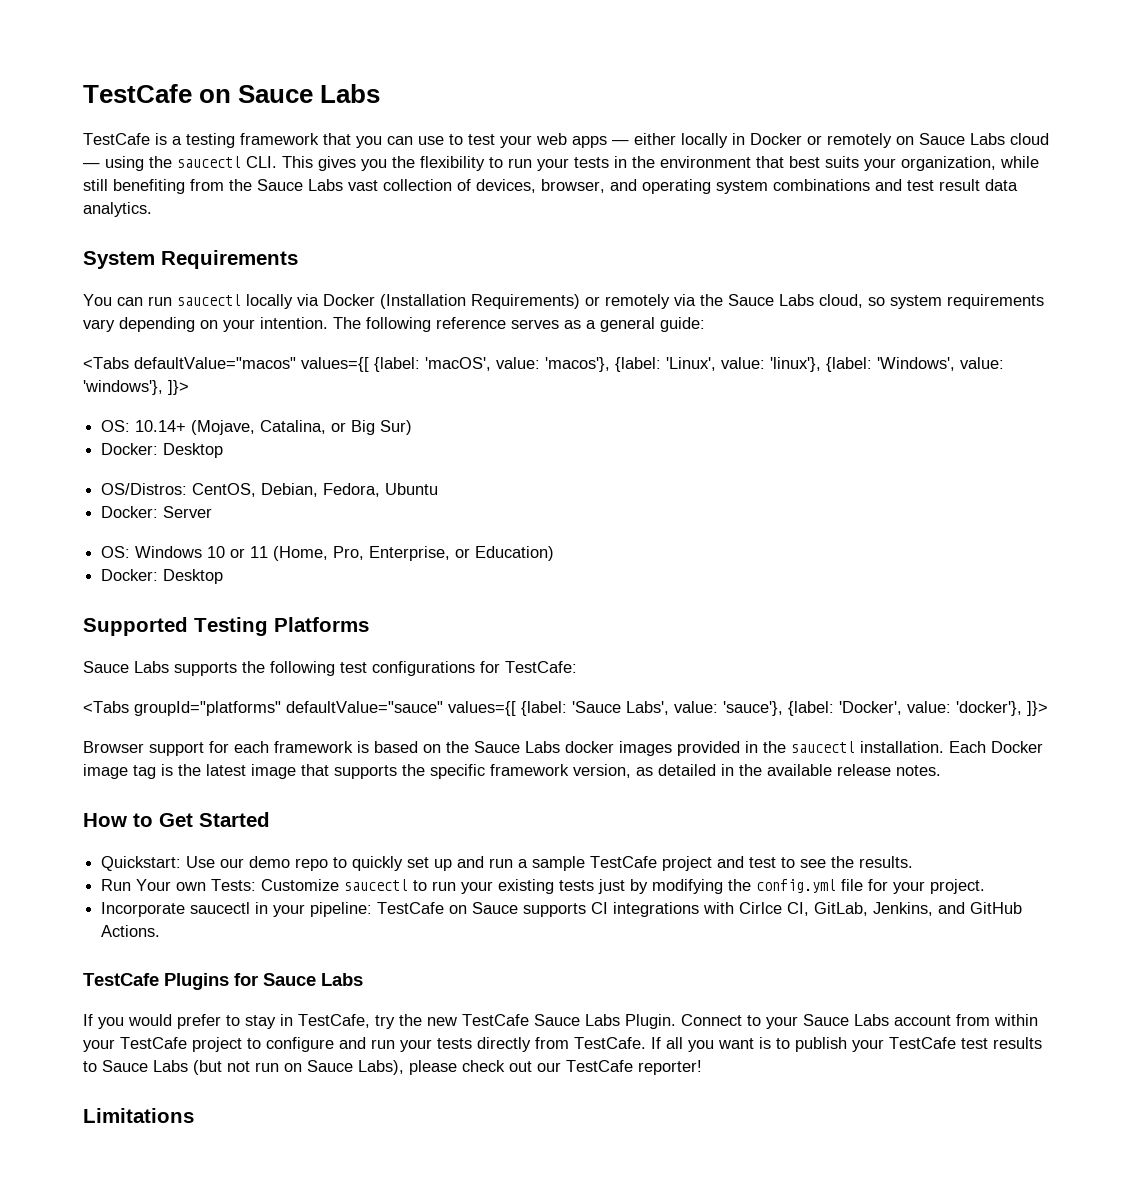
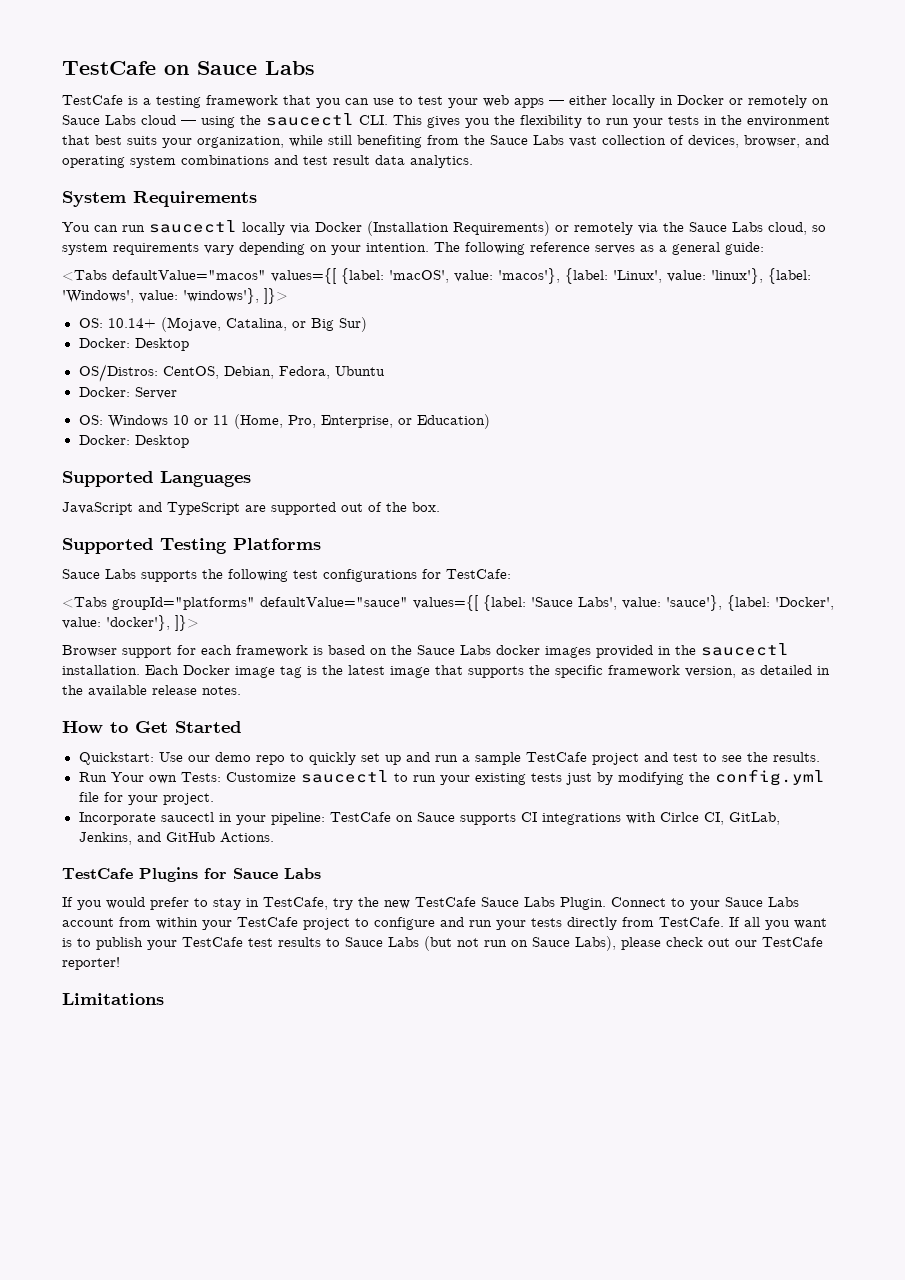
(224, 576) none -> [62,471,251,487] [62,502,440,515] // Supported Languages // JavaScript and TypeScript are supported out of the box.

